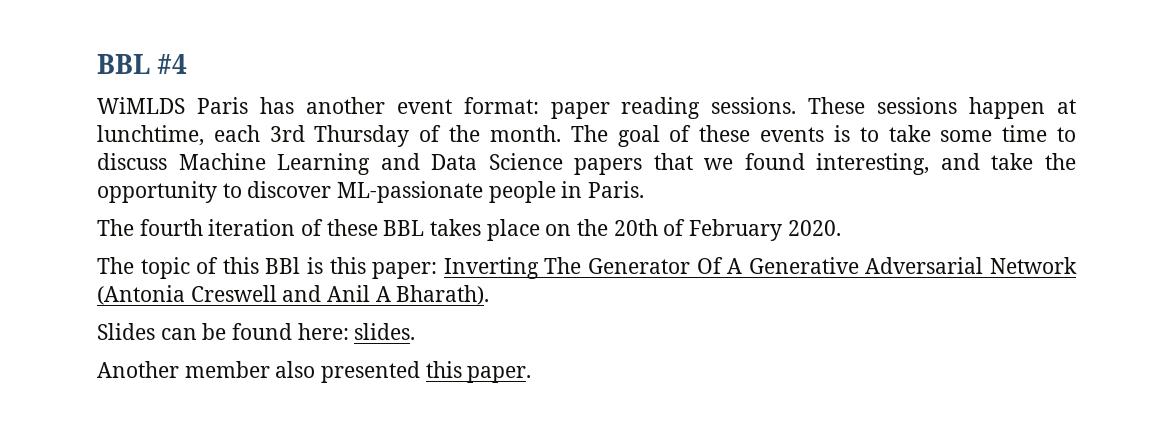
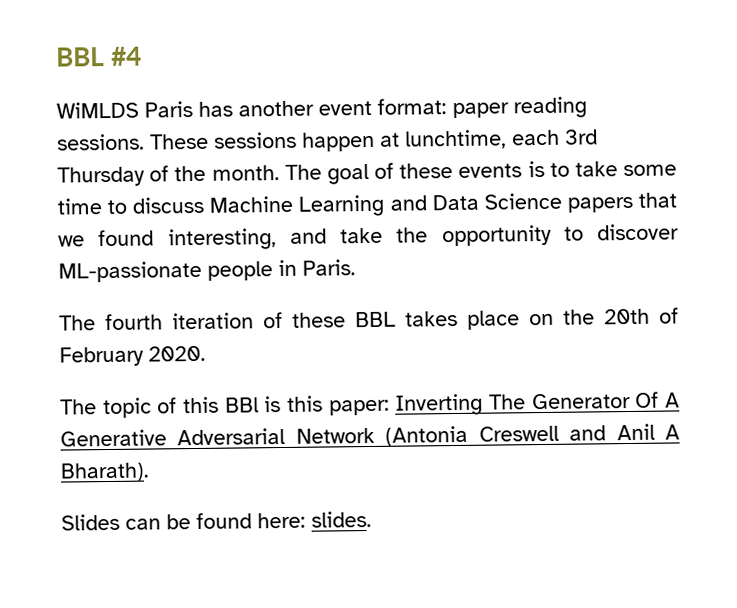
[97,361,532,383] // Another member also presented this paper. -> (372, 519) none

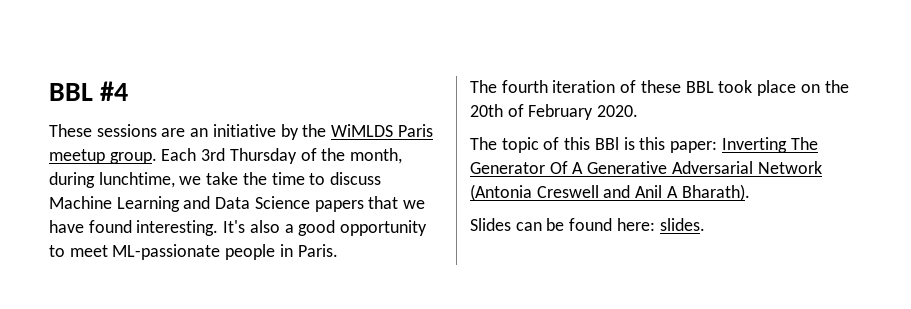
[56,96,587,119] [57,129,598,152] [57,160,677,187] WiMLDS Paris has another event format: paper reading sessions. These sessions happen at lunchtime, each 3rd Thursday of the month. The goal of these events is to take some -> [49,124,433,140] [49,148,403,164] [49,172,267,188] These sessions are an initiative by the WiMLDS Paris meetup group. Each 3rd Thursday of the month, during lunchtime, we take the
[98,227,429,251] found interesting, and take the -> [49,220,336,236] have found interesting. It's also a good
[597,223,679,241] discover -> [69,245,108,257] meet
[405,310,458,327] takes -> [718,80,753,93] took

